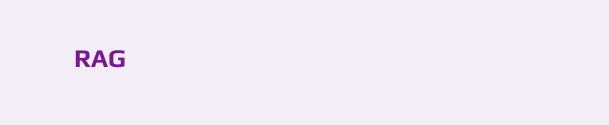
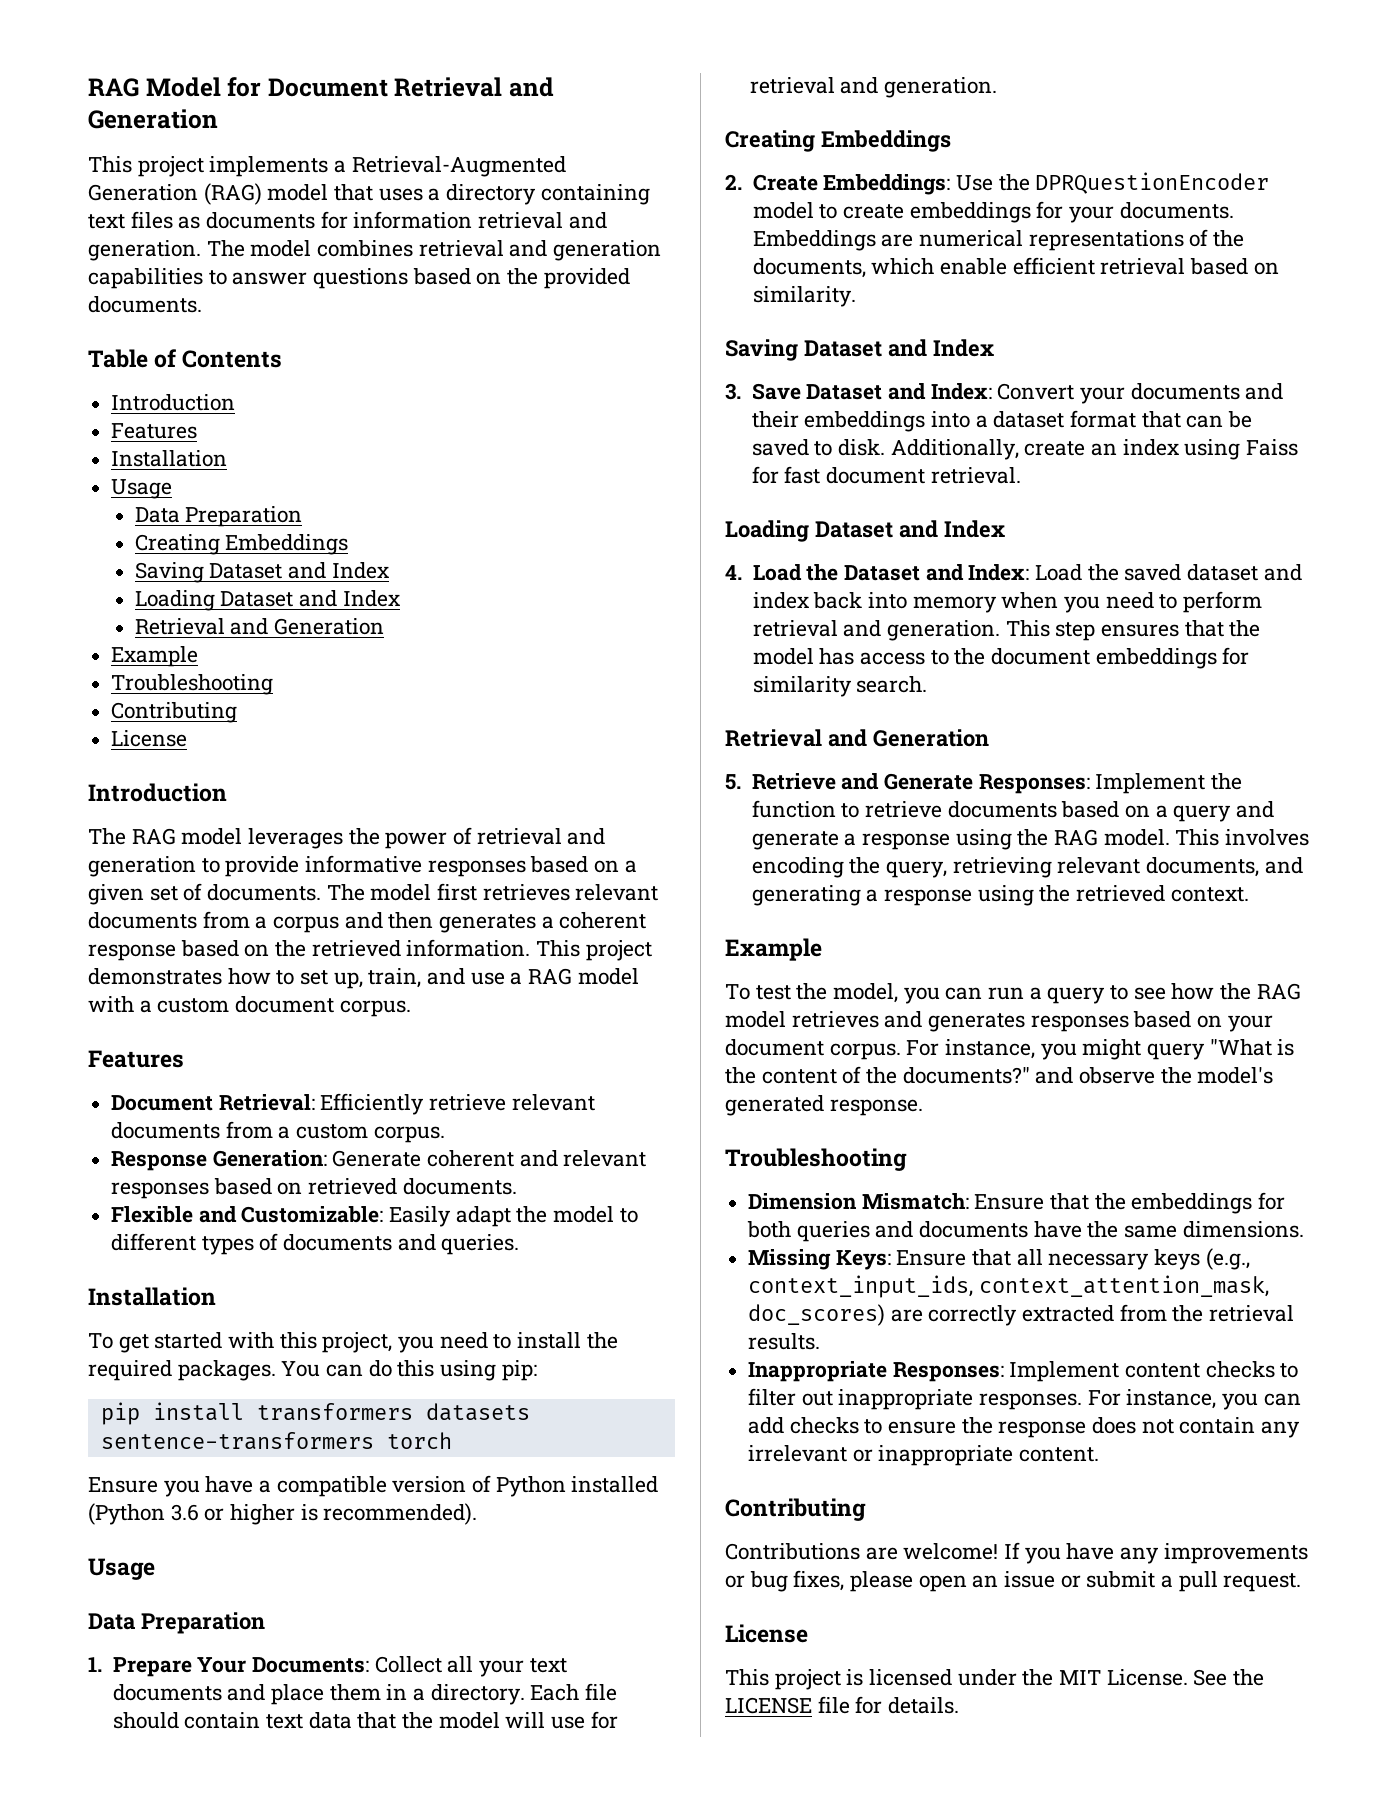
[74,50,126,68] RAG -> [88,77,555,97] [88,109,218,129] [88,156,566,177] [88,183,650,205] [88,211,607,229] [88,240,662,261] [88,268,630,289] [88,296,202,313] [88,349,283,368] [111,394,236,411] [111,423,198,439] [111,450,228,467] [111,479,173,499] [134,506,303,527] [134,534,349,555] [134,562,389,583] [134,590,400,611] [134,618,384,635] [111,646,199,667] [111,674,274,695] [111,702,238,723] [111,730,188,747] [88,783,227,802] [88,827,606,849] [88,855,637,877] [88,883,659,905] [88,911,647,933] [88,939,652,961] [88,968,639,989] [88,996,411,1017] [88,1050,184,1068] [111,1093,595,1115] [111,1121,445,1143] [111,1150,647,1171] [111,1178,517,1199] [111,1206,638,1227] [111,1233,520,1255] [88,1287,216,1306] [88,1332,618,1353] [88,1360,537,1381] [100,1402,530,1425] [100,1432,452,1450] [88,1475,659,1497] [88,1503,478,1525] [88,1558,155,1580] [88,1612,265,1634] [88,1656,567,1677] [112,1683,617,1705] [112,1711,618,1729] [749,77,997,98] [725,130,951,152] [725,172,1270,195] [752,201,1234,223] [752,229,1244,251] [752,257,1279,278] [752,286,856,307] [725,339,994,361] [725,383,1284,404] [751,410,1252,432] [751,439,1298,460] [751,466,1021,484] [725,520,1005,542] [725,564,1302,581] [752,591,1262,613] [752,620,1261,641] [752,647,1250,669] [752,676,928,697] [725,729,989,747] [725,773,1242,794] [751,800,1274,822] [751,829,1309,850] [751,857,1303,878] [751,885,1249,906] [725,938,822,961] [725,983,1301,1004] [725,1011,1273,1032] [725,1039,1295,1060] [725,1066,1274,1084] [725,1095,923,1116] [725,1148,907,1171] [748,1192,1286,1214] [747,1221,1304,1242] [748,1248,1250,1270] [748,1275,1269,1298] [748,1304,1295,1326] [748,1333,821,1350] [748,1361,1299,1382] [748,1388,1301,1410] [748,1417,1301,1438] [748,1445,1100,1466] [725,1498,866,1521] [725,1542,1308,1564] [725,1570,1302,1592] [725,1624,808,1643] [725,1669,1265,1690] [725,1696,960,1714] RAG Model for Document Retrieval and Generation // This project implements a Retrieval-Augmented Generation (RAG) model that uses a directory containing text files as documents for information retrieval and generation. The model combines retrieval and generation capabilities to answer questions based on the provided documents. // Table of Contents // Introduction // Features // Installation // Usage // Data Preparation // Creating Embeddings // Saving Dataset and Index // Loading Dataset and Index // Retrieval and Generation // Example // Troubleshooting // Contributing // License // Introduction // The RAG model leverages the power of retrieval and generation to provide informative responses based on a given set of documents. The model first retrieves relevant documents from a corpus and then generates a coherent response based on the retrieved information. This project demonstrates how to set up, train, and use a RAG model with a custom document corpus. // Features // Document Retrieval: Efficiently retrieve relevant documents from a custom corpus. // Response Generation: Generate coherent and relevant responses based on retrieved documents. // Flexible and Customizable: Easily adapt the model to different types of documents and queries. // Installation // To get started with this project, you need to install the required packages. You can do this using pip: // pip install transformers datasets sentence-transformers torch // Ensure you have a compatible version of Python installed (Python 3.6 or higher is recommended). // Usage // Data Preparation // 1. Prepare Your Documents: Collect all your text documents and place them in a directory. Each file should contain text data that the model will use for retrieval and generation. // Creating Embeddings // 2. Create Embeddings: Use the DPRQuestionEncoder model to create embeddings for your documents. Embeddings are numerical representations of the documents, which enable efficient retrieval based on similarity. // Saving Dataset and Index // 3. Save Dataset and Index: Convert your documents and their embeddings into a dataset format that can be saved to disk. Additionally, create an index using Faiss for fast document retrieval. // Loading Dataset and Index // 4. Load the Dataset and Index: Load the saved dataset and index back into memory when you need to perform retrieval and generation. This step ensures that the model has access to the document embeddings for similarity search. // Retrieval and Generation // 5. Retrieve and Generate Responses: Implement the function to retrieve documents based on a query and generate a response using the RAG model. This involves encoding the query, retrieving relevant documents, and generating a response using the retrieved context. // Example // To test the model, you can run a query to see how the RAG model retrieves and generates responses based on your document corpus. For instance, you might query "What is the content of the documents?" and observe the model's generated response. // Troubleshooting // Dimension Mismatch: Ensure that the embeddings for both queries and documents have the same dimensions. // Missing Keys: Ensure that all necessary keys (e.g., context_input_ids, context_attention_mask, doc_scores) are correctly extracted from the retrieval results. // Inappropriate Responses: Implement content checks to filter out inappropriate responses. For instance, you can add checks to ensure the response does not contain any irrelevant or inappropriate content. // Contributing // Contributions are welcome! If you have any improvements or bug fixes, please open an issue or submit a pull request. // License // This project is licensed under the MIT License. See the LICENSE file for details.

